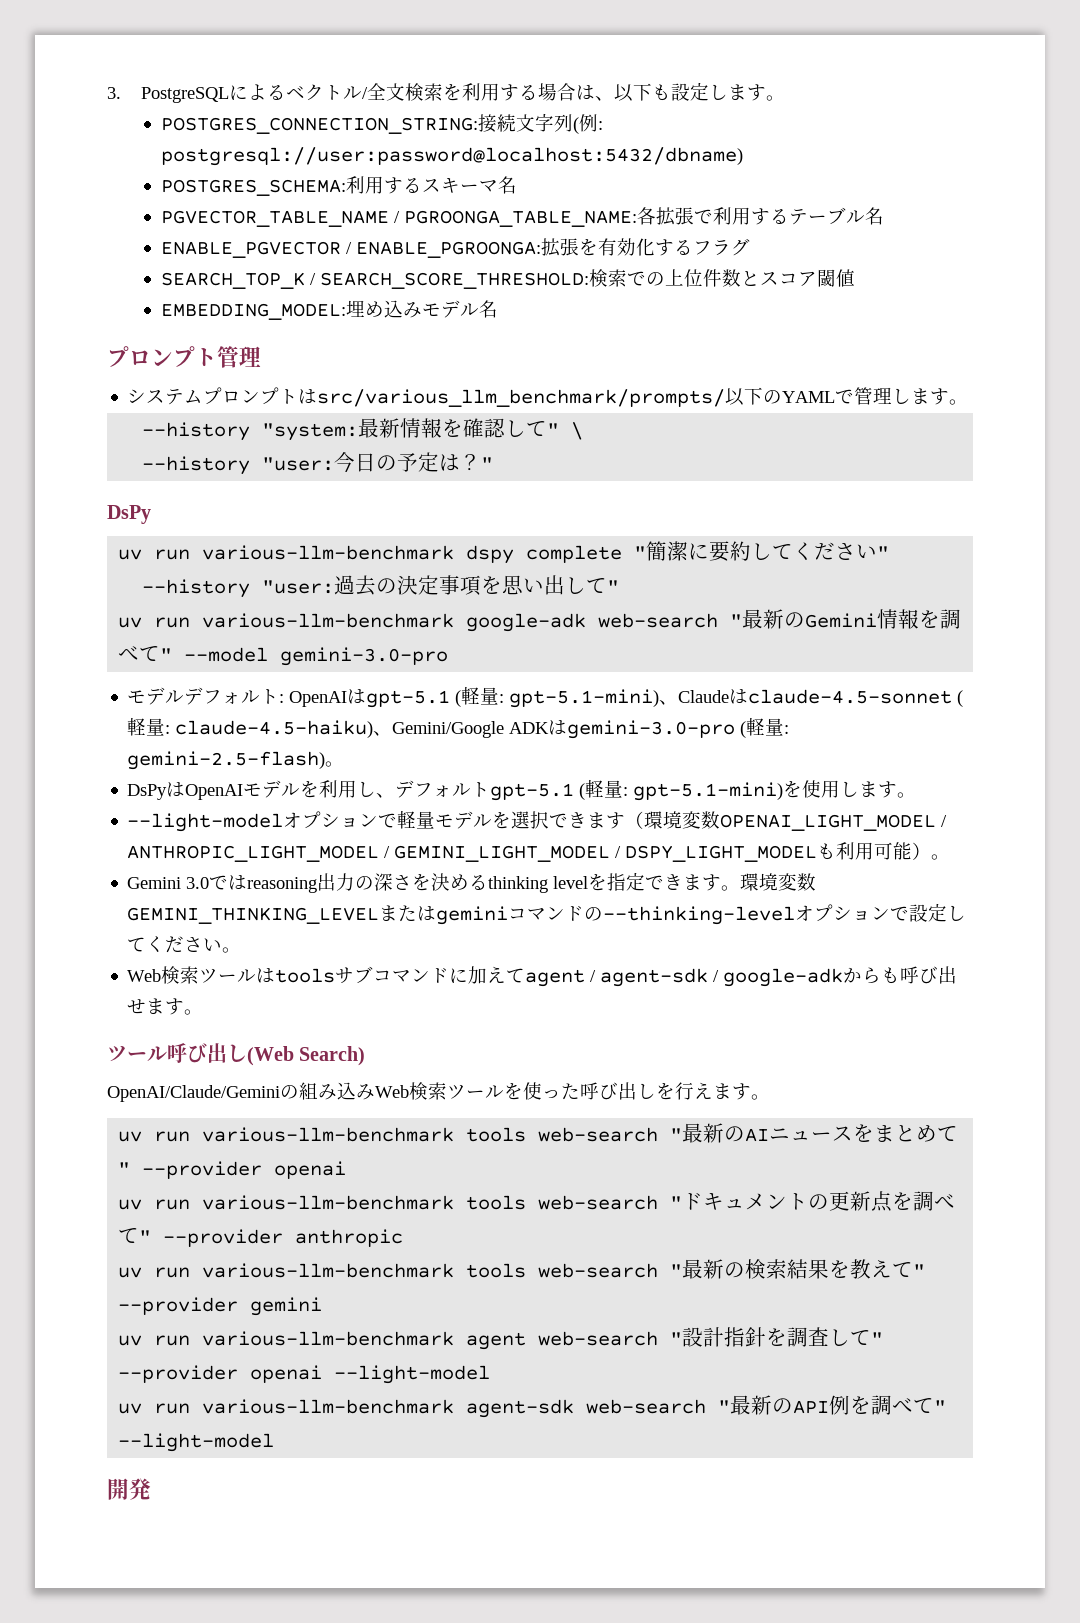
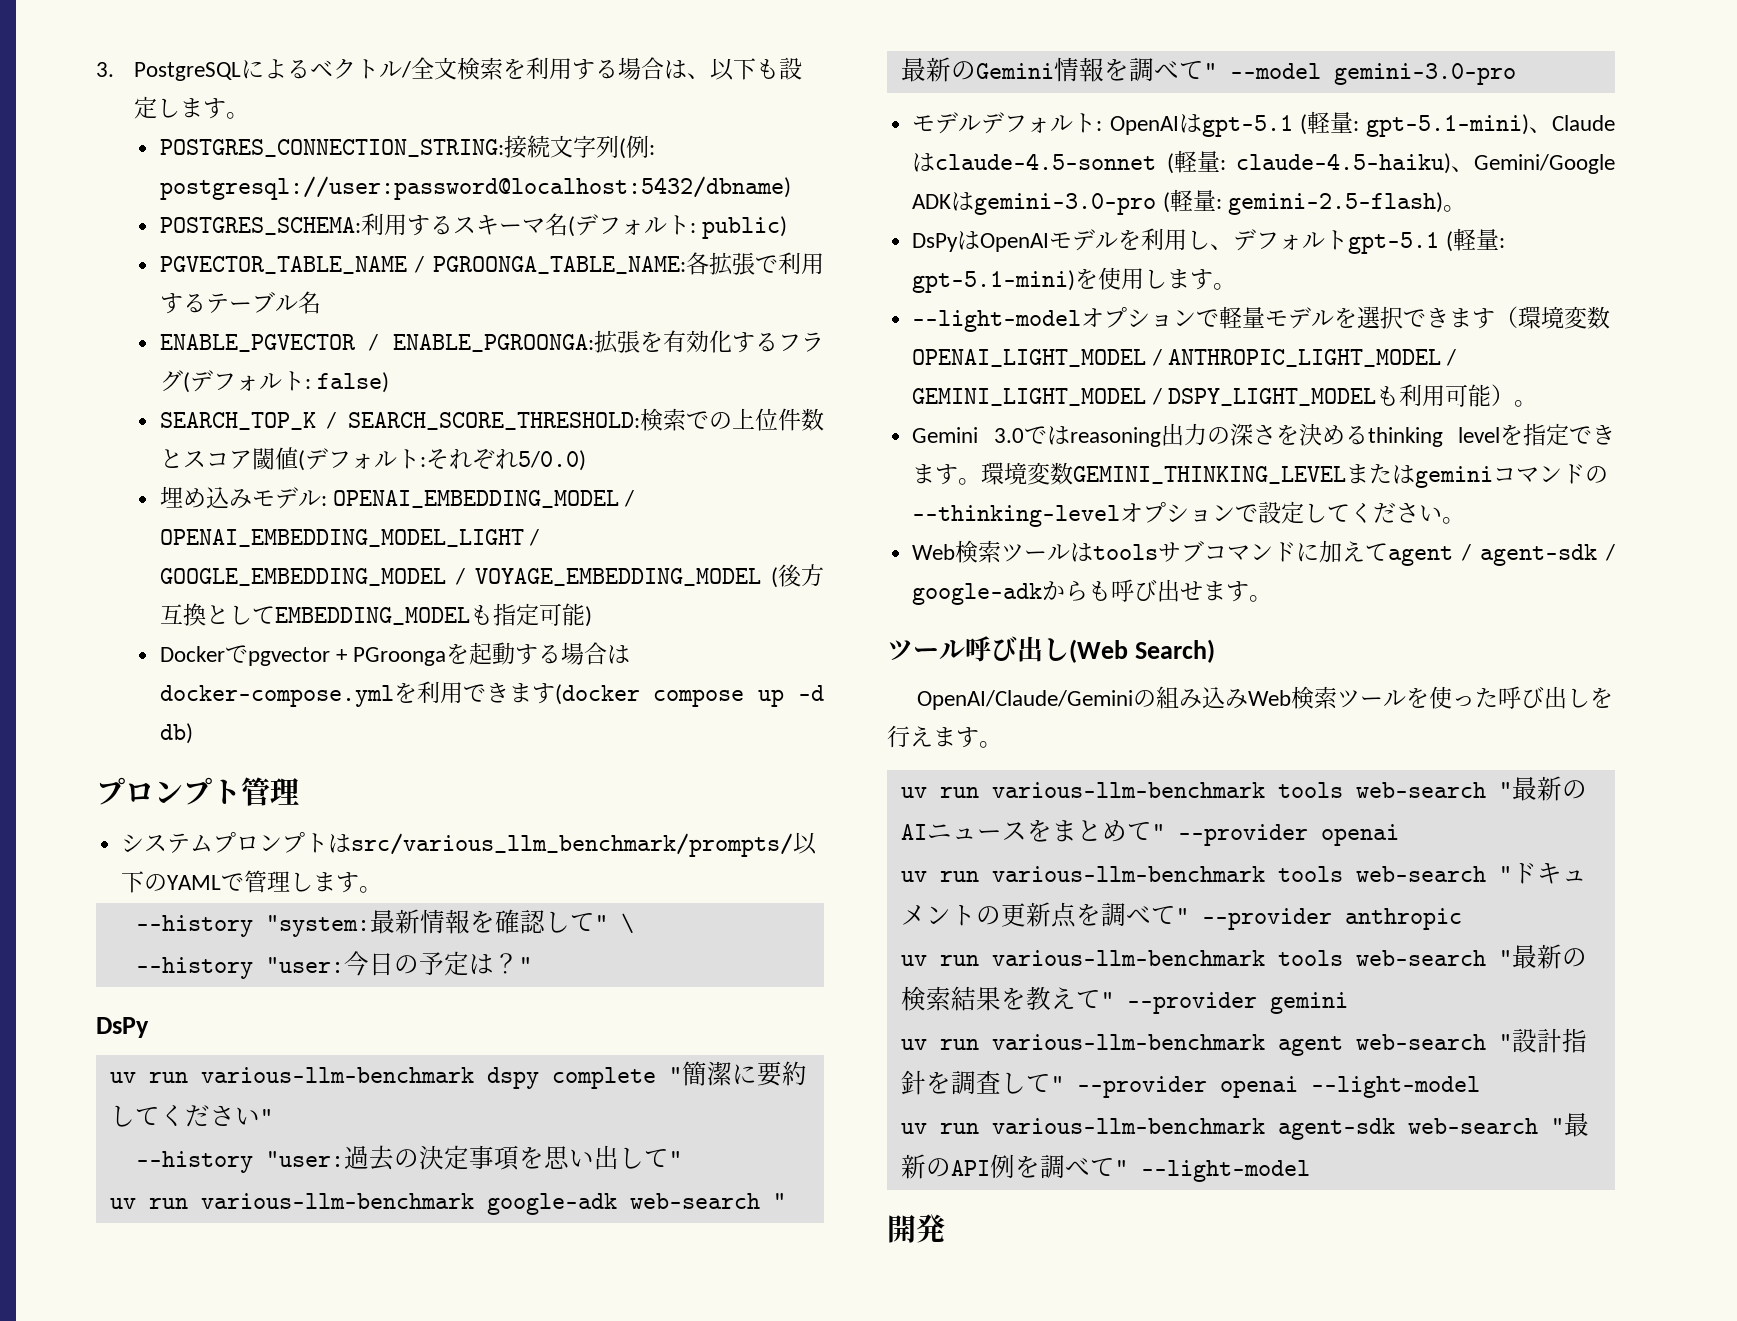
(517, 185) none -> [567,214,787,239] (デフォルト: public)
(750, 247) none -> [182,370,389,393] (デフォルト: false)
[160,300,498,320] // EMBEDDING_MODEL:埋め込みモデル名 -> [297,448,586,471] [159,486,635,509] [159,529,539,547] [159,564,824,588] [159,603,592,627] [159,642,631,666] [159,681,824,707] [159,723,193,744] (デフォルト:それぞれ5/0.0) // 埋め込みモデル: OPENAI_EMBEDDING_MODEL / OPENAI_EMBEDDING_MODEL_LIGHT / GOOGLE_EMBEDDING_MODEL / VOYAGE_EMBEDDING_MODEL (後方互換としてEMBEDDING_MODELも指定可能) // Dockerでpgvector + PGroongaを起動する場合はdocker-compose.ymlを利用できます(docker compose up -d db)

